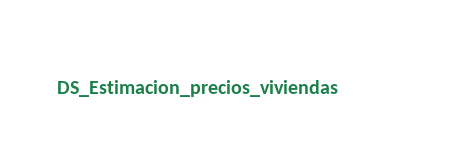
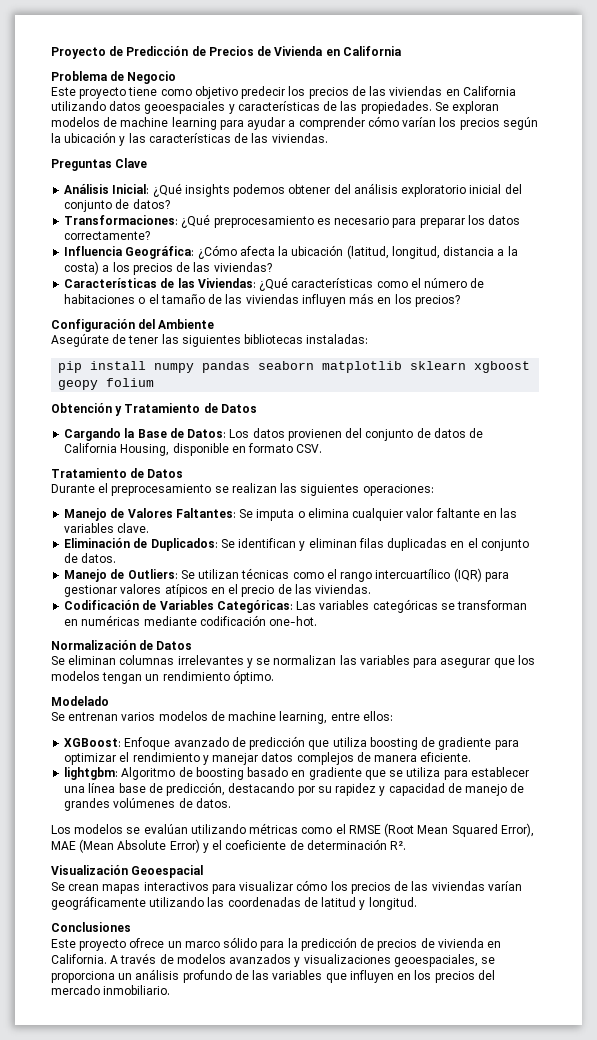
[57,80,338,97] DS_Estimacion_precios_viviendas -> [51,46,401,59] [51,71,177,84] [51,86,516,99] [51,101,500,114] [51,116,538,130] [51,132,328,146] [51,158,148,171] [64,183,522,197] [64,199,170,212] [64,214,521,228] [64,231,151,240] [64,245,518,259] [64,261,272,275] [64,277,485,291] [64,293,460,307] [51,319,215,332] [51,334,369,347] [58,361,531,373] [58,378,155,390] [51,403,257,416] [64,428,484,441] [64,443,323,456] [51,468,184,478] [51,483,434,496] [64,508,518,521] [64,523,150,533] [64,538,529,551] [64,553,117,563] [64,568,509,582] [64,584,372,597] [64,599,528,613] [64,615,318,626] [51,640,193,650] [51,655,535,668] [51,670,274,684] [51,696,109,706] [51,711,393,724] [64,736,519,750] [64,752,472,765] [64,767,529,780] [64,782,525,796] [64,798,231,811] [51,823,534,837] [51,839,407,853] [51,865,204,878] [51,880,522,894] [51,896,417,910] [51,922,131,932] [51,937,502,951] [51,953,496,967] [51,969,495,983] [51,985,171,995] Proyecto de Predicción de Precios de Vivienda en California // Problema de Negocio // Este proyecto tiene como objetivo predecir los precios de las viviendas en California utilizando datos geoespaciales y características de las propiedades. Se exploran modelos de machine learning para ayudar a comprender cómo varían los precios según la ubicación y las características de las viviendas. // Preguntas Clave // Análisis Inicial: ¿Qué insights podemos obtener del análisis exploratorio inicial del conjunto de datos? // Transformaciones: ¿Qué preprocesamiento es necesario para preparar los datos correctamente? // Influencia Geográfica: ¿Cómo afecta la ubicación (latitud, longitud, distancia a la costa) a los precios de las viviendas? // Características de las Viviendas: ¿Qué características como el número de habitaciones o el tamaño de las viviendas influyen más en los precios? // Configuración del Ambiente // Asegúrate de tener las siguientes bibliotecas instaladas: // pip install numpy pandas seaborn matplotlib sklearn xgboost geopy folium // Obtención y Tratamiento de Datos // Cargando la Base de Datos: Los datos provienen del conjunto de datos de California Housing, disponible en formato CSV. // Tratamiento de Datos // Durante el preprocesamiento se realizan las siguientes operaciones: // Manejo de Valores Faltantes: Se imputa o elimina cualquier valor faltante en las variables clave. // Eliminación de Duplicados: Se identifican y eliminan filas duplicadas en el conjunto de datos. // Manejo de Outliers: Se utilizan técnicas como el rango intercuartílico (IQR) para gestionar valores atípicos en el precio de las viviendas. // Codificación de Variables Categóricas: Las variables categóricas se transforman en numéricas mediante codificación one-hot. // Normalización de Datos // Se eliminan columnas irrelevantes y se normalizan las variables para asegurar que los modelos tengan un rendimiento óptimo. // Modelado // Se entrenan varios modelos de machine learning, entre ellos: // XGBoost: Enfoque avanzado de predicción que utiliza boosting de gradiente para optimizar el rendimiento y manejar datos complejos de manera eficiente. // lightgbm: Algoritmo de boosting basado en gradiente que se utiliza para establecer una línea base de predicción, destacando por su rapidez y capacidad de manejo de grandes volúmenes de datos. // Los modelos se evalúan utilizando métricas como el RMSE (Root Mean Squared Error), MAE (Mean Absolute Error) y el coeficiente de determinación R². // Visualización Geoespacial // Se crean mapas interactivos para visualizar cómo los precios de las viviendas varían geográficamente utilizando las coordenadas de latitud y longitud. // Conclusiones // Este proyecto ofrece un marco sólido para la predicción de precios de vivienda en California. A través de modelos avanzados y visualizaciones geoespaciales, se proporciona un análisis profundo de las variables que influyen en los precios del mercado inmobiliario.

